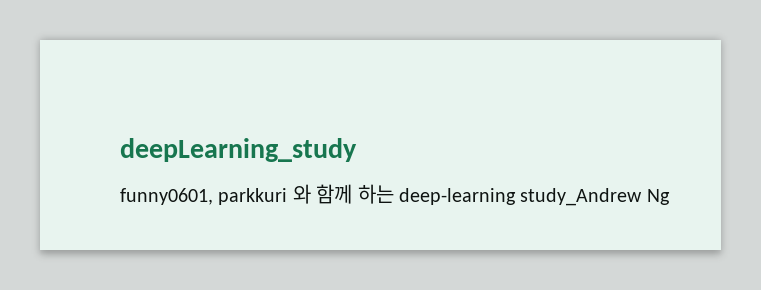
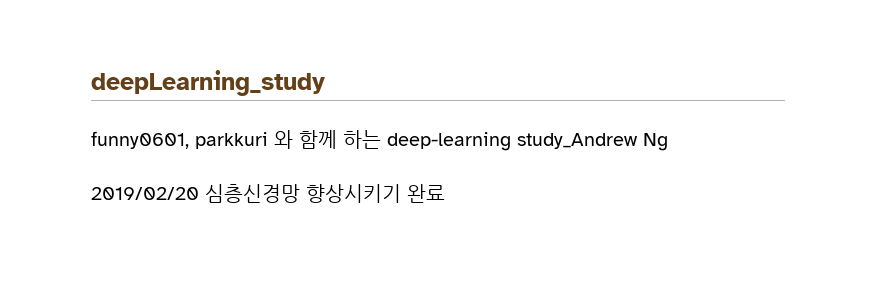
(670, 197) none -> [91,184,445,203] // 2019/02/20 심층신경망 향상시키기 완료

